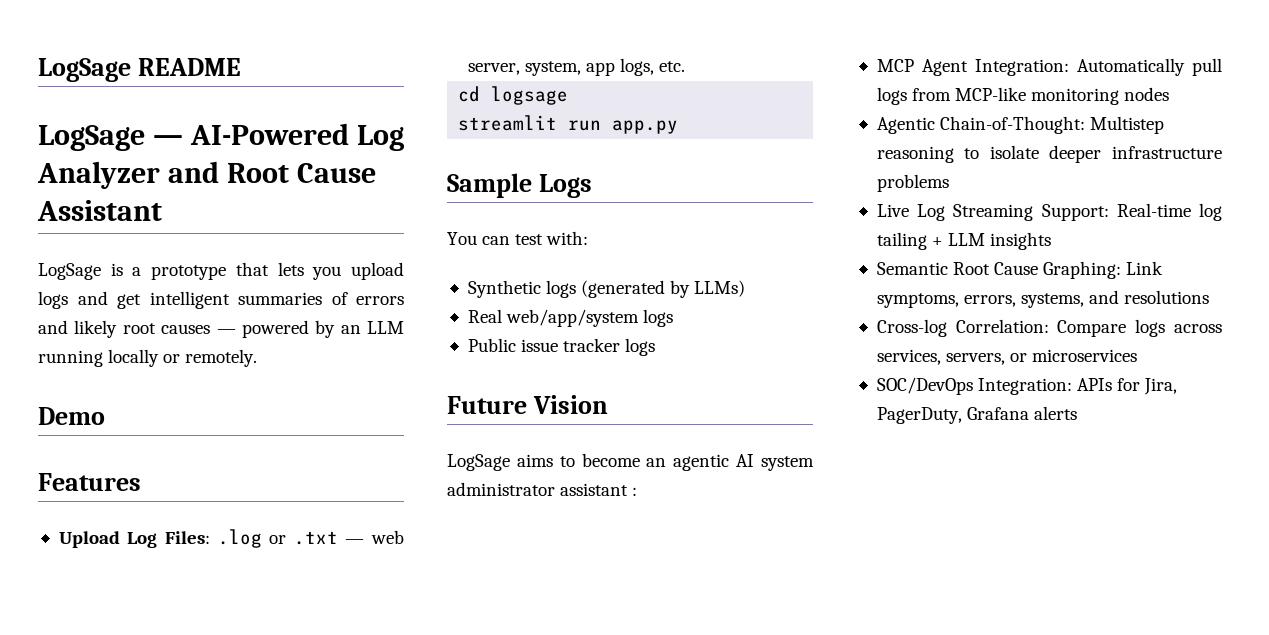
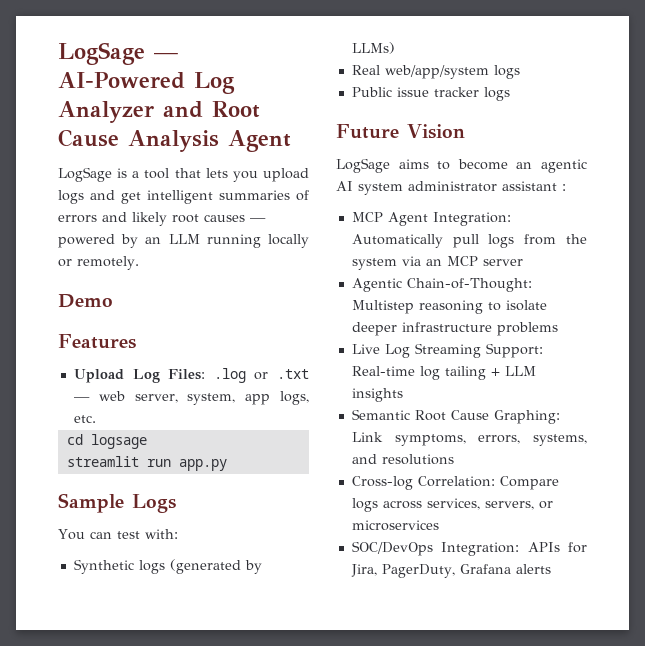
[38,58,241,82] [38,125,145,151] LogSage README // LogSage -> [58,42,145,65] LogSage
[37,200,162,221] Assistant -> [128,130,291,152] Analysis Agent
[151,265,227,280] prototype -> [144,168,170,179] tool
[955,87,1170,105] MCP-like monitoring nodes -> [566,234,587,244] [351,256,523,270] the system via an MCP server

